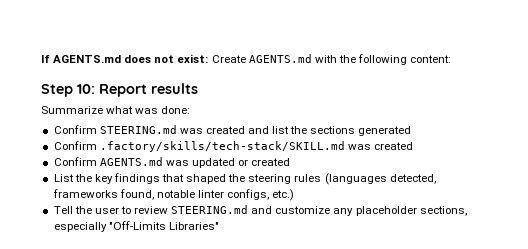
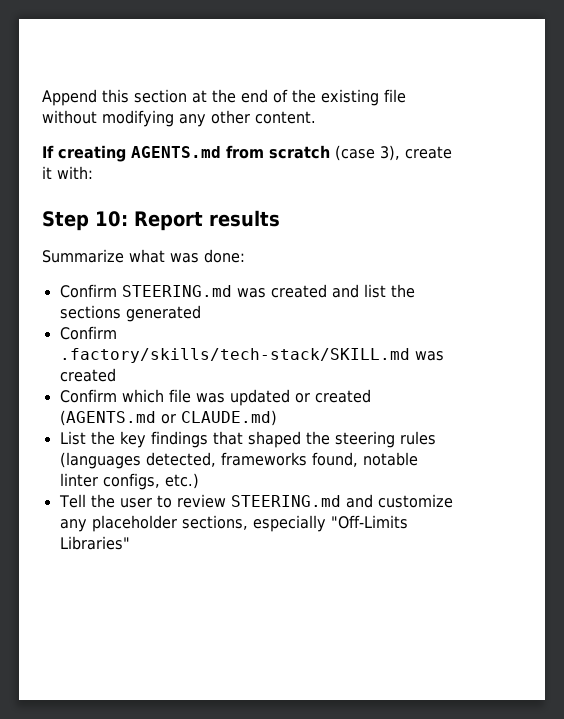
[41,54,452,65] If AGENTS.md does not exist: Create AGENTS.md with the following content: -> [42,89,406,106] [42,110,316,127] [42,145,452,162] [42,166,93,179] Append this section at the end of the existing file without modifying any other content. // If creating AGENTS.md from scratch (case 3), create it with:
[99,157,163,166] AGENTS.md -> [121,389,191,403] which file
(291, 162) none -> [59,410,277,426] (AGENTS.md or CLAUDE.md)

